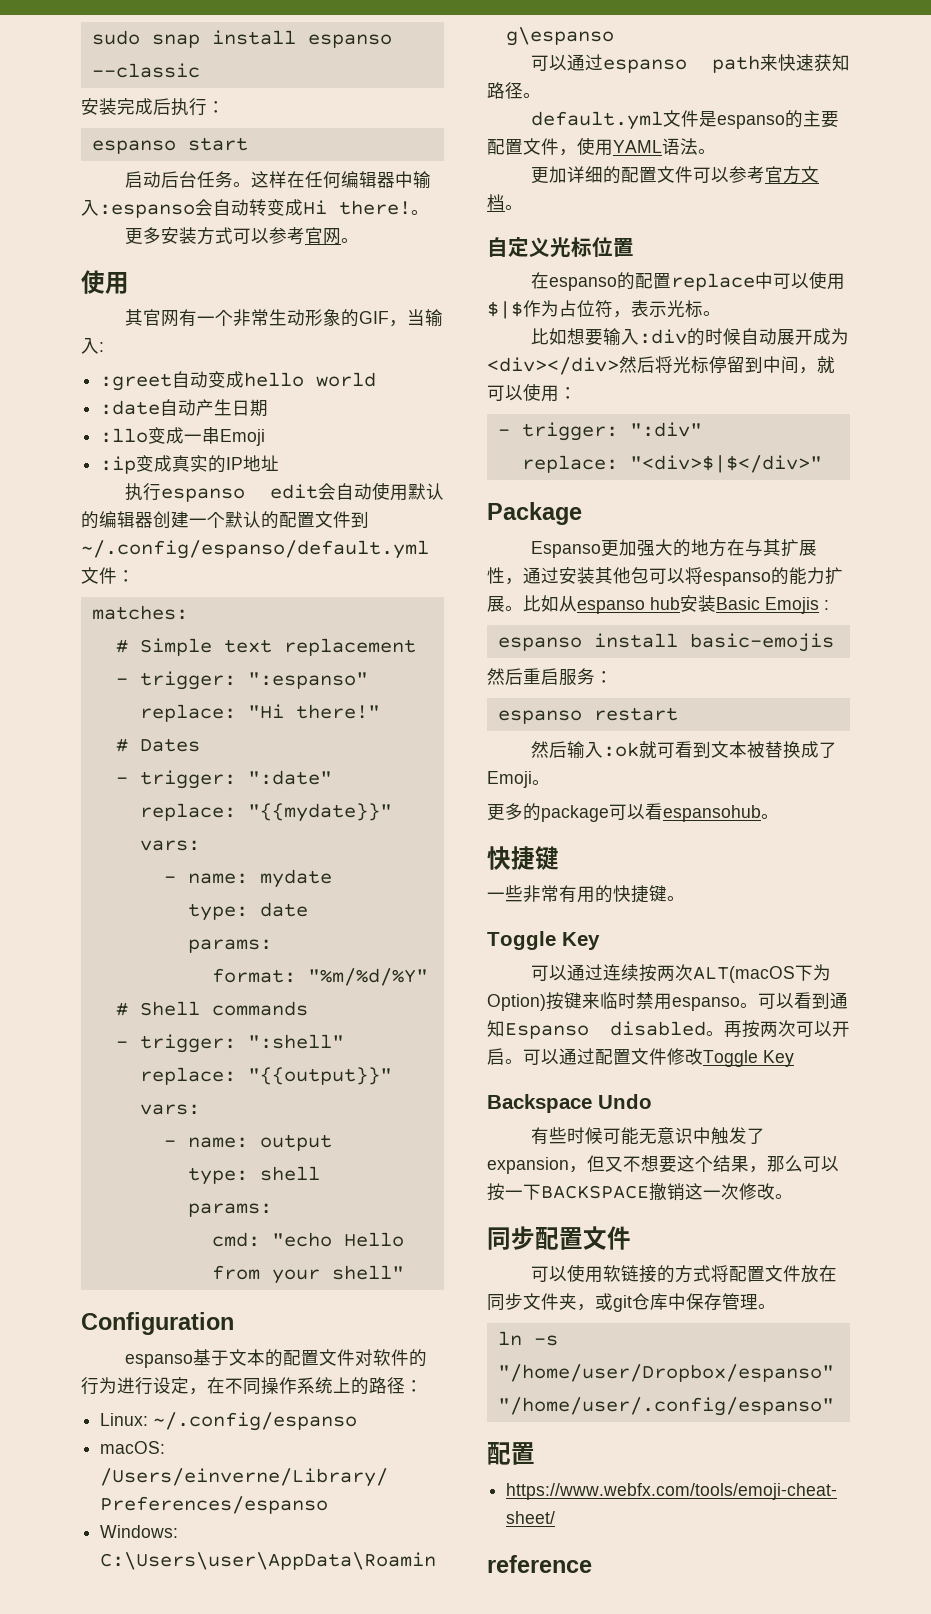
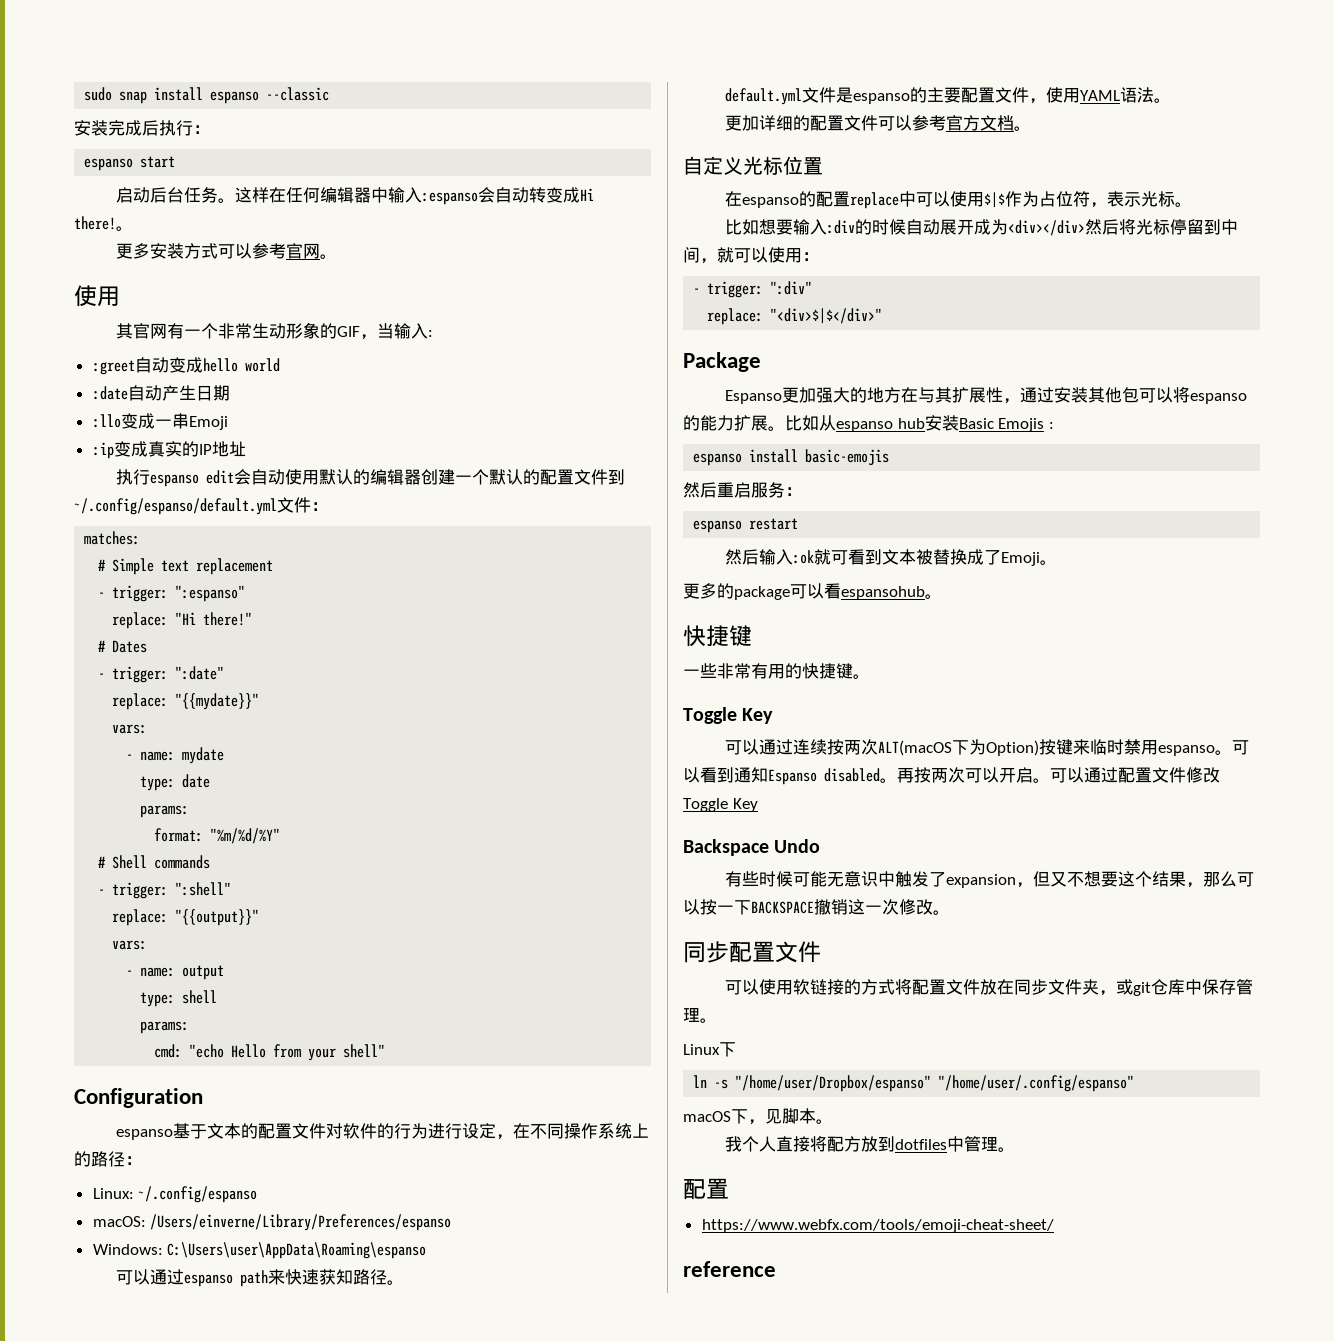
(776, 1306) none -> [683,1042,736,1057] // Linux下
(834, 1406) none -> [683,1108,833,1125] [724,1136,1015,1152] // macOS下，见脚本。 // 我个人直接将配方放到dotfiles中管理。

